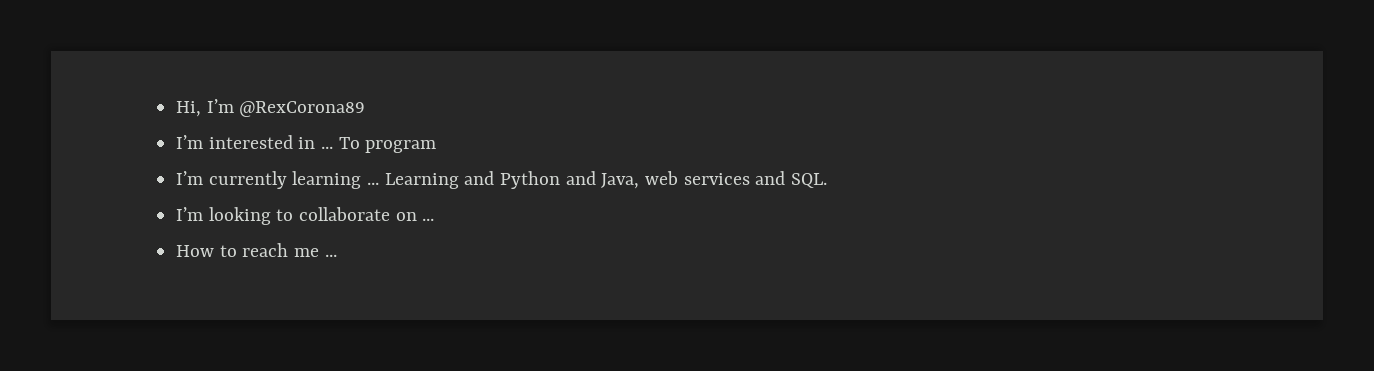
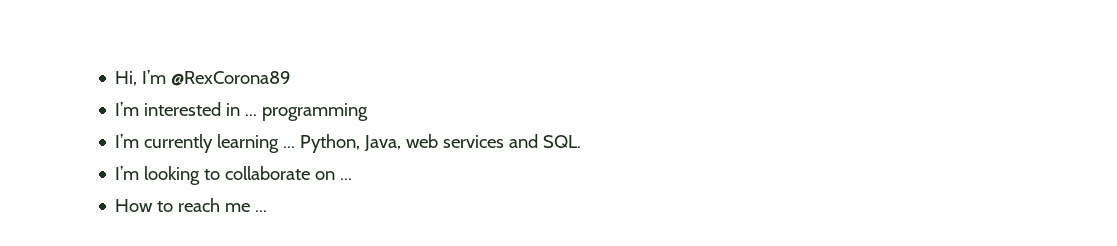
[338,137,437,153] To program -> [262,103,369,121] programming
[384,171,596,189] Learning and Python and -> [300,134,361,153] Python,

